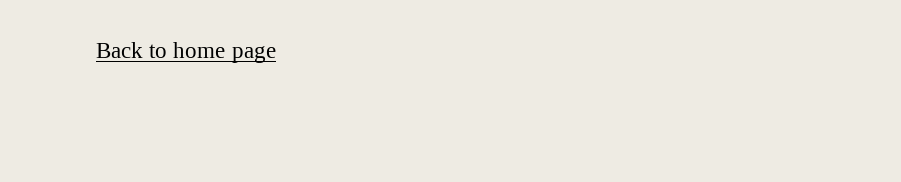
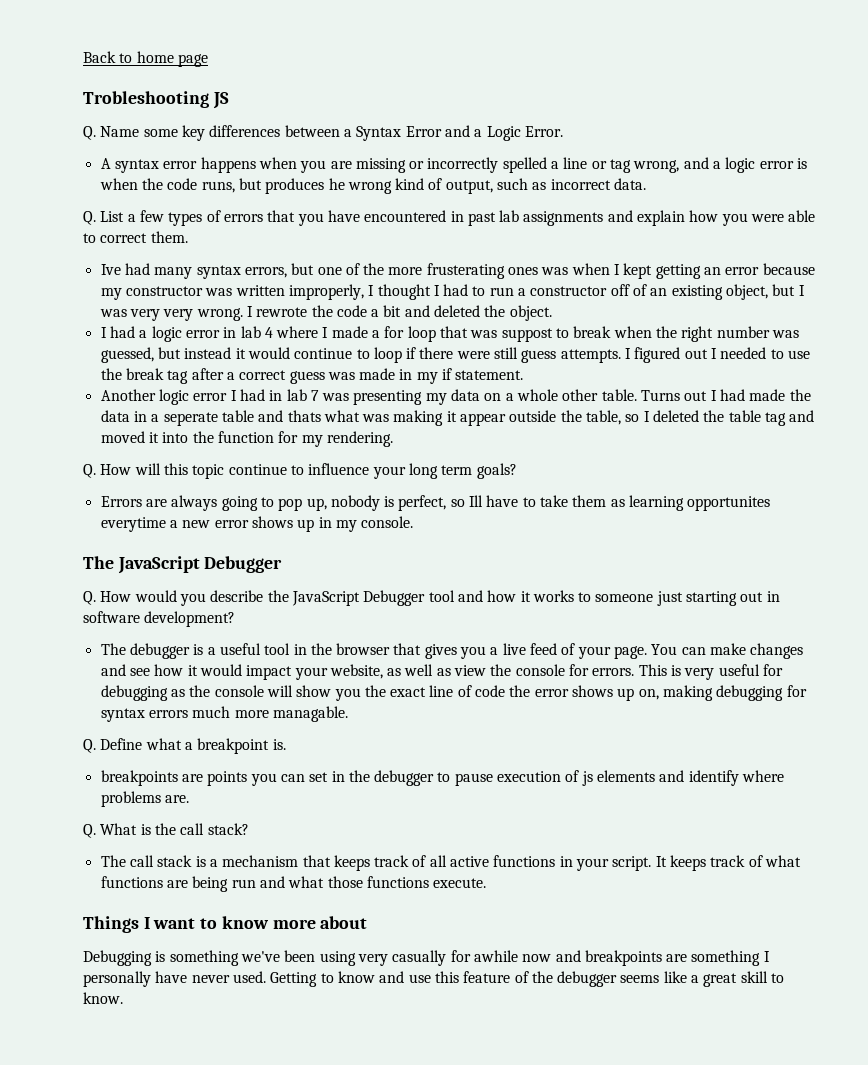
(276, 54) none -> [83,91,229,109] [83,125,563,141] [100,157,808,173] [99,178,647,194] [83,210,816,226] [83,231,188,243] [100,263,815,279] [100,284,805,300] [99,305,552,321] [100,326,799,342] [100,347,811,363] [100,368,524,384] [100,389,811,405] [100,410,815,426] [100,431,393,447] [83,463,517,479] [100,495,771,511] [100,516,414,532] [83,556,283,574] [83,590,780,606] [83,611,236,627] [100,643,804,659] [100,664,784,680] [100,685,807,701] [100,706,348,722] [83,738,286,754] [100,770,785,786] [100,791,189,807] [83,823,249,838] [100,855,802,871] [100,876,487,892] [83,916,368,933] [83,950,770,966] [83,971,785,987] [83,992,123,1004] // Trobleshooting JS // Q. Name some key differences between a Syntax Error and a Logic Error. // A syntax error happens when you are missing or incorrectly spelled a line or tag wrong, and a logic error is when the code runs, but produces he wrong kind of output, such as incorrect data. // Q. List a few types of errors that you have encountered in past lab assignments and explain how you were able to correct them. // Ive had many syntax errors, but one of the more frusterating ones was when I kept getting an error because my constructor was written improperly, I thought I had to run a constructor off of an existing object, but I was very very wrong. I rewrote the code a bit and deleted the object. // I had a logic error in lab 4 where I made a for loop that was suppost to break when the right number was guessed, but instead it would continue to loop if there were still guess attempts. I figured out I needed to use the break tag after a correct guess was made in my if statement. // Another logic error I had in lab 7 was presenting my data on a whole other table. Turns out I had made the data in a seperate table and thats what was making it appear outside the table, so I deleted the table tag and moved it into the function for my rendering. // Q. How will this topic continue to influence your long term goals? // Errors are always going to pop up, nobody is perfect, so Ill have to take them as learning opportunites everytime a new error shows up in my console. // The JavaScript Debugger // Q. How would you describe the JavaScript Debugger tool and how it works to someone just starting out in software development? // The debugger is a useful tool in the browser that gives you a live feed of your page. You can make changes and see how it would impact your website, as well as view the console for errors. This is very useful for debugging as the console will show you the exact line of code the error shows up on, making debugging for syntax errors much more managable. // Q. Define what a breakpoint is. // breakpoints are points you can set in the debugger to pause execution of js elements and identify where problems are. // Q. What is the call stack? // The call stack is a mechanism that keeps track of all active functions in your script. It keeps track of what functions are being run and what those functions execute. // Things I want to know more about // Debugging is something we've been using very casually for awhile now and breakpoints are something I personally have never used. Getting to know and use this feature of the debugger seems like a great skill to know.

